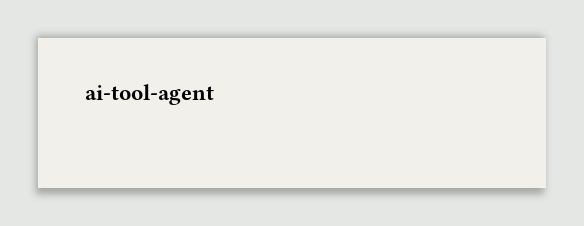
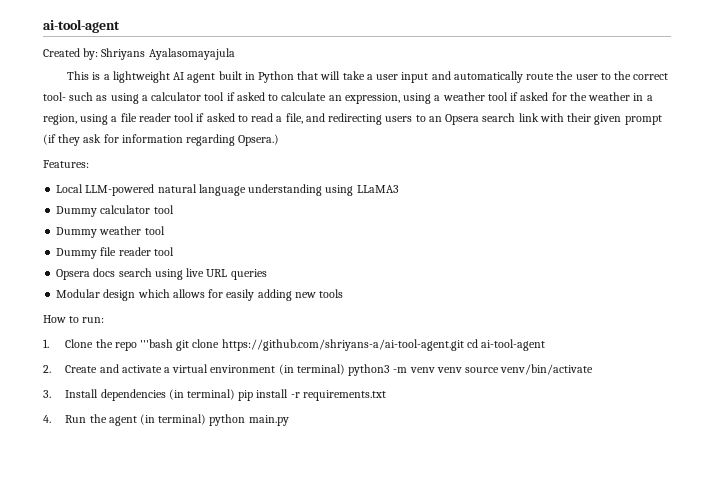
[85,84,214,105] ai-tool-agent -> [43,19,120,33] [43,48,235,60] [67,71,669,83] [43,92,653,104] [43,113,662,125] [43,134,280,146] [43,160,89,168] [56,184,399,196] [56,205,174,217] [56,226,165,238] [56,247,174,259] [56,268,267,280] [56,289,344,301] [43,315,105,323] [43,339,546,351] [43,364,594,376] [43,389,386,401] [43,414,289,426] ai-tool-agent // Created by: Shriyans Ayalasomayajula // This is a lightweight AI agent built in Python that will take a user input and automatically route the user to the correct tool- such as using a calculator tool if asked to calculate an expression, using a weather tool if asked for the weather in a region, using a file reader tool if asked to read a file, and redirecting users to an Opsera search link with their given prompt (if they ask for information regarding Opsera.) // Features: // Local LLM-powered natural language understanding using LLaMA3 // Dummy calculator tool // Dummy weather tool // Dummy file reader tool // Opsera docs search using live URL queries // Modular design which allows for easily adding new tools // How to run: // 1. Clone the repo '''bash git clone https://github.com/shriyans-a/ai-tool-agent.git cd ai-tool-agent // 2. Create and activate a virtual environment (in terminal) python3 -m venv venv source venv/bin/activate // 3. Install dependencies (in terminal) pip install -r requirements.txt // 4. Run the agent (in terminal) python main.py

